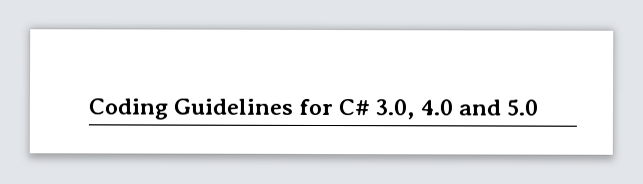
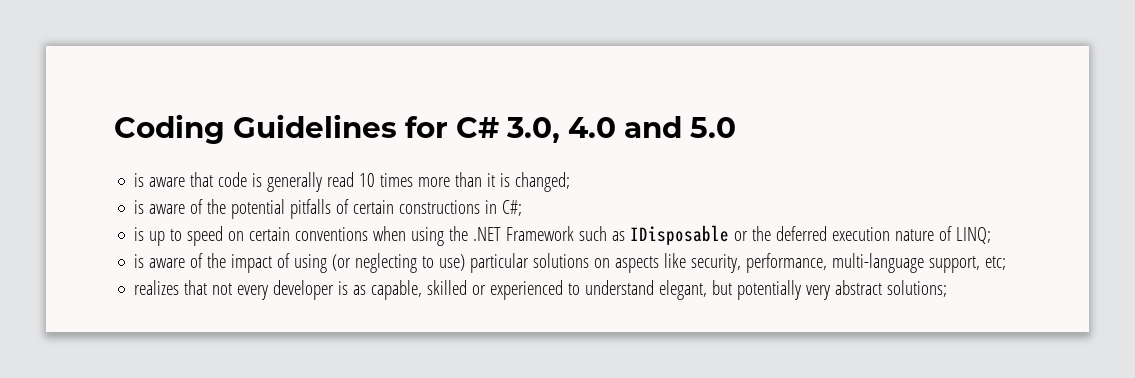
(539, 107) none -> [134,172,571,192] [134,199,523,219] [134,225,992,246] [134,253,1007,273] [134,280,948,300] // is aware that code is generally read 10 times more than it is changed; // is aware of the potential pitfalls of certain constructions in C#; // is up to speed on certain conventions when using the .NET Framework such as IDisposable or the deferred execution nature of LINQ; // is aware of the impact of using (or neglecting to use) particular solutions on aspects like security, performance, multi-language support, etc; // realizes that not every developer is as capable, skilled or experienced to understand elegant, but potentially very abstract solutions;

